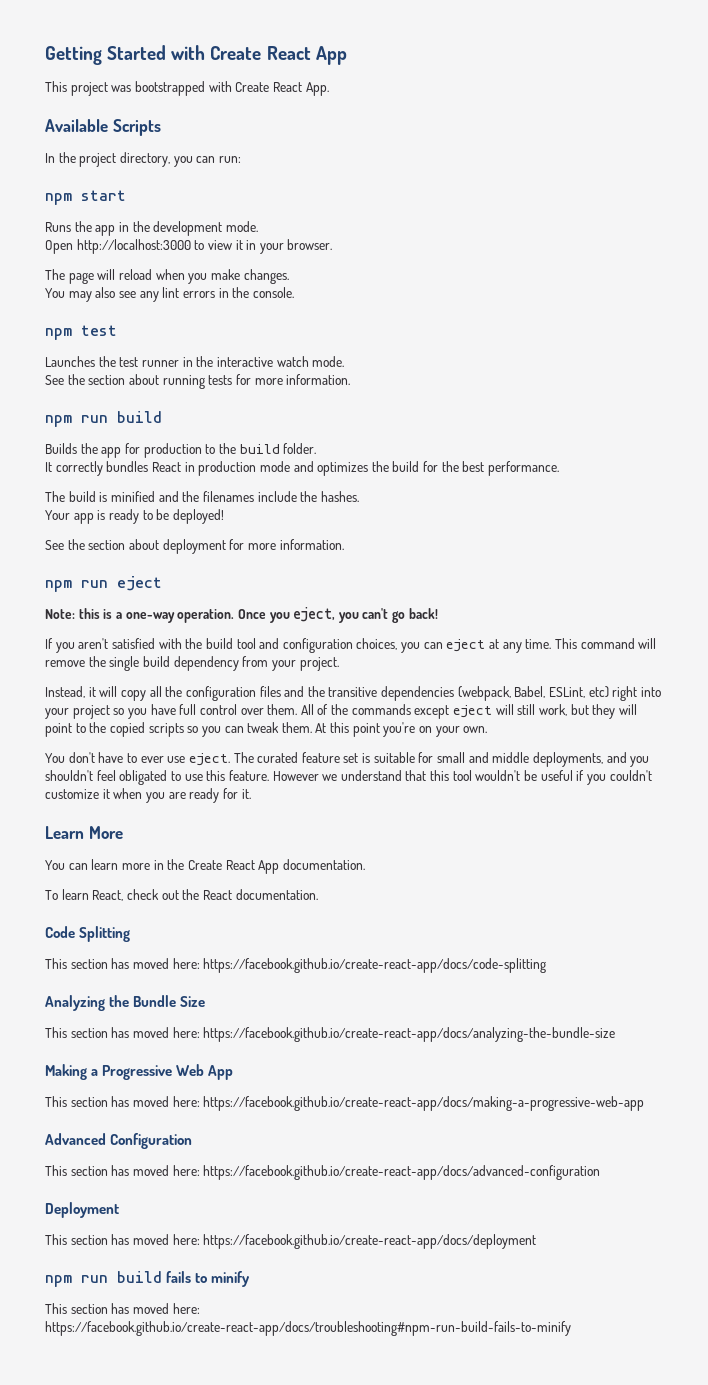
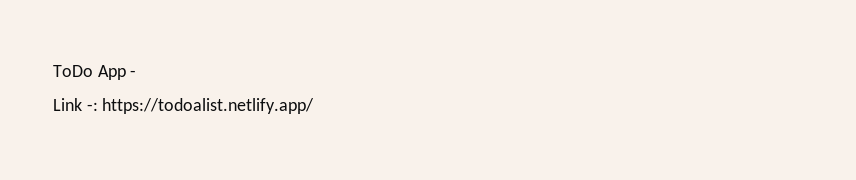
[45,45,347,65] [45,81,329,96] [45,119,161,136] [45,152,241,167] [45,190,126,205] [45,221,258,236] [45,239,333,254] [45,269,289,284] [45,287,294,302] [45,325,117,340] [45,356,345,367] [45,374,351,389] [45,411,162,427] [45,443,317,458] [45,461,560,476] [45,491,359,502] [45,509,224,524] [45,539,344,554] [45,576,162,592] [45,607,438,623] [45,638,657,653] [45,656,339,671] [45,686,661,701] [45,704,637,719] [45,722,488,737] [45,752,650,767] [45,770,652,785] [45,788,251,803] [45,826,123,839] [45,859,365,874] [45,889,318,901] [45,926,131,942] [45,958,547,973] [45,995,206,1011] [45,1027,616,1042] [45,1064,234,1080] [45,1096,645,1111] [45,1133,193,1149] [45,1165,601,1180] [45,1202,119,1218] [45,1234,537,1249] [45,1271,251,1287] [45,1303,200,1314] [45,1321,571,1336] Getting Started with Create React App // This project was bootstrapped with Create React App. // Available Scripts // In the project directory, you can run: // npm start // Runs the app in the development mode. // Open http://localhost:3000 to view it in your browser. // The page will reload when you make changes. // You may also see any lint errors in the console. // npm test // Launches the test runner in the interactive watch mode. // See the section about running tests for more information. // npm run build // Builds the app for production to the build folder. // It correctly bundles React in production mode and optimizes the build for the best performance. // The build is minified and the filenames include the hashes. // Your app is ready to be deployed! // See the section about deployment for more information. // npm run eject // Note: this is a one-way operation. Once you eject, you can't go back! // If you aren't satisfied with the build tool and configuration choices, you can eject at any time. This command will remove the single build dependency from your project. // Instead, it will copy all the configuration files and the transitive dependencies (webpack, Babel, ESLint, etc) right into your project so you have full control over them. All of the commands except eject will still work, but they will point to the copied scripts so you can tweak them. At this point you're on your own. // You don't have to ever use eject. The curated feature set is suitable for small and middle deployments, and you shouldn't feel obligated to use this feature. However we understand that this tool wouldn't be useful if you couldn't customize it when you are ready for it. // Learn More // You can learn more in the Create React App documentation. // To learn React, check out the React documentation. // Code Splitting // This section has moved here: https://facebook.github.io/create-react-app/docs/code-splitting // Analyzing the Bundle Size // This section has moved here: https://facebook.github.io/create-react-app/docs/analyzing-the-bundle-size // Making a Progressive Web App // This section has moved here: https://facebook.github.io/create-react-app/docs/making-a-progressive-web-app // Advanced Configuration // This section has moved here: https://facebook.github.io/create-react-app/docs/advanced-configuration // Deployment // This section has moved here: https://facebook.github.io/create-react-app/docs/deployment // npm run build fails to minify // This section has moved here: https://facebook.github.io/create-react-app/docs/troubleshooting#npm-run-build-fails-to-minify -> [53,65,137,80] [53,98,315,114] ToDo App - // Link -: https://todoalist.netlify.app/

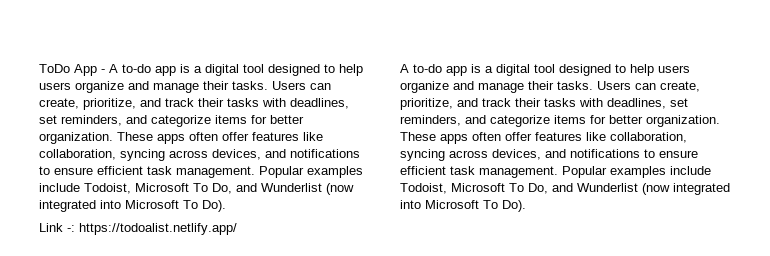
[53,98,315,114] // Link -: https://todoalist.netlify.app/ -> [109,64,363,76] [39,81,331,93] [39,98,349,110] [39,115,304,127] [39,132,323,144] [39,149,360,161] [39,166,363,178] [39,183,354,195] [39,200,226,212] [39,223,237,235] [400,64,690,76] [400,81,700,93] [400,98,688,110] [400,115,720,127] [400,132,687,144] [400,149,698,161] [400,166,711,178] [400,183,730,195] [400,200,526,212] A to-do app is a digital tool designed to help users organize and manage their tasks. Users can create, prioritize, and track their tasks with deadlines, set reminders, and categorize items for better organization. These apps often offer features like collaboration, syncing across devices, and notifications to ensure efficient task management. Popular examples include Todoist, Microsoft To Do, and Wunderlist (now integrated into Microsoft To Do). // Link -: https://todoalist.netlify.app/ // A to-do app is a digital tool designed to help users organize and manage their tasks. Users can create, prioritize, and track their tasks with deadlines, set reminders, and categorize items for better organization. These apps often offer features like collaboration, syncing across devices, and notifications to ensure efficient task management. Popular examples include Todoist, Microsoft To Do, and Wunderlist (now integrated into Microsoft To Do).

